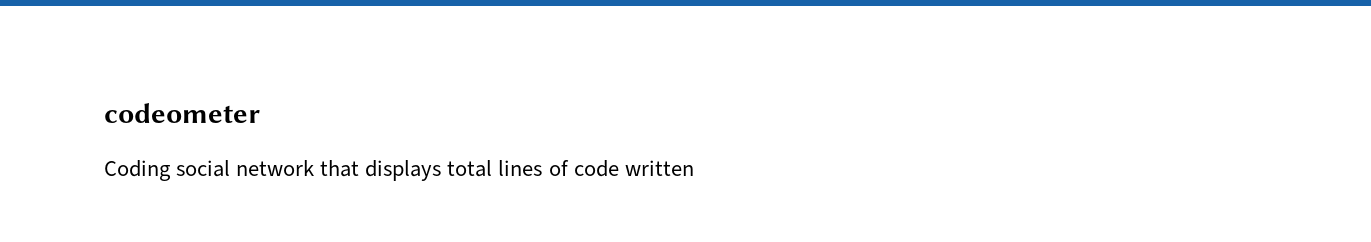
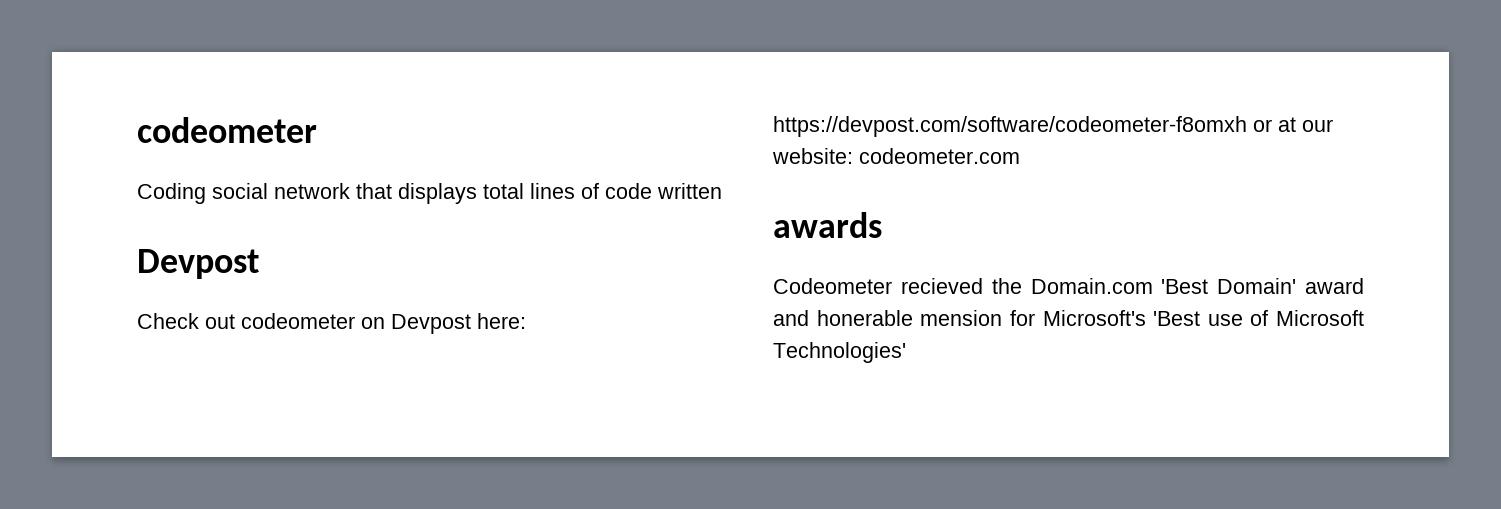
(694, 168) none -> [137,249,259,279] [137,313,526,334] [773,116,1333,137] [772,148,1020,164] [773,212,882,238] [773,278,1364,294] [773,310,1364,326] [773,342,906,363] // Devpost // Check out codeometer on Devpost here: https://devpost.com/software/codeometer-f8omxh or at our website: codeometer.com // awards // Codeometer recieved the Domain.com 'Best Domain' award and honerable mension for Microsoft's 'Best use of Microsoft Technologies'

